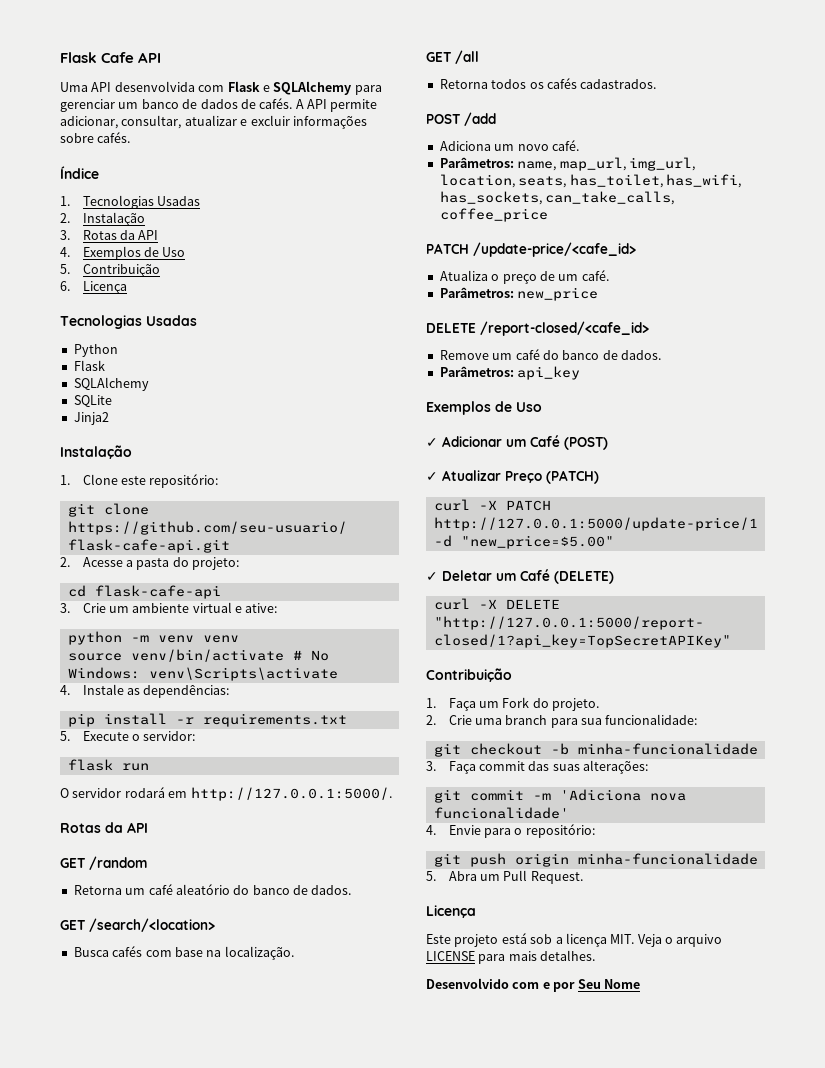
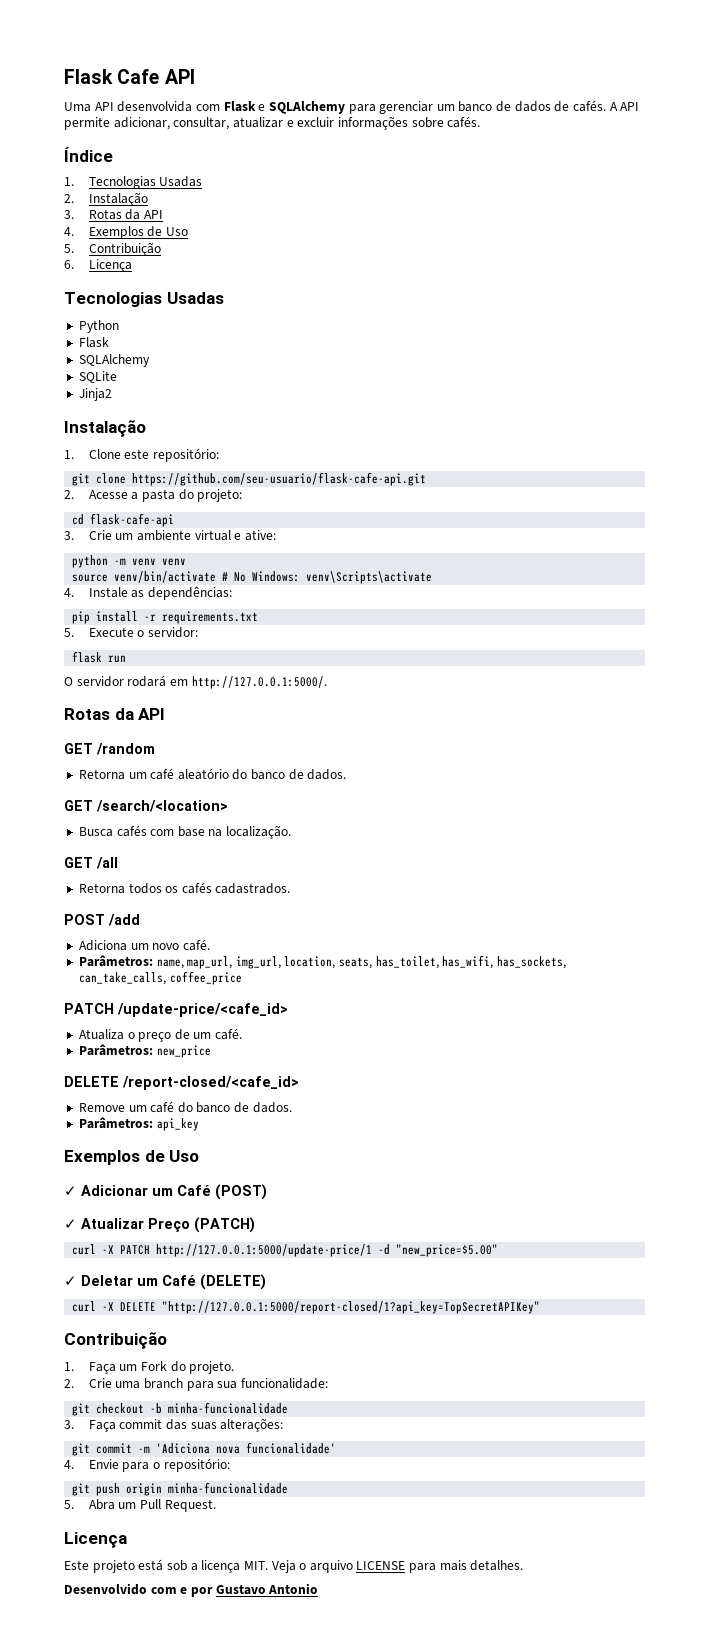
[577,979,640,989] Seu Nome -> [215,1583,319,1595] Gustavo Antonio

